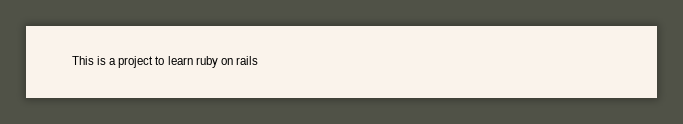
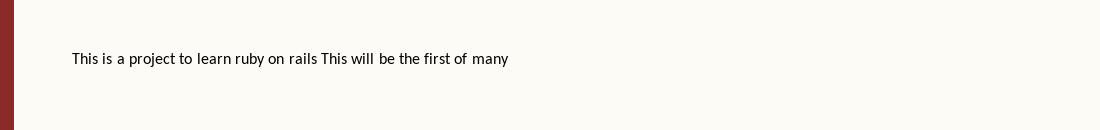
(258, 60) none -> [320,53,509,67] This will be the first of many

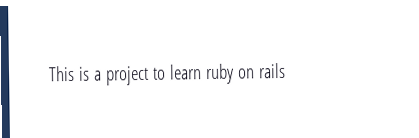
[320,53,509,67] This will be the first of many -> (286, 70) none

